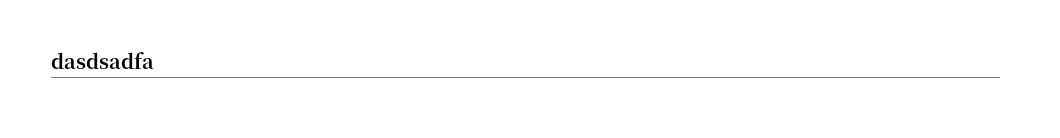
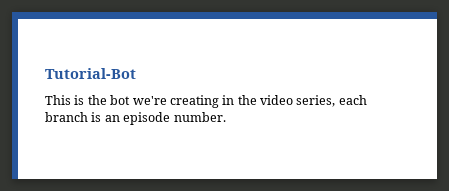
[51,52,154,69] dasdsadfa -> [45,68,136,79] [45,95,367,108] [45,112,226,125] Tutorial-Bot // This is the bot we're creating in the video series, each branch is an episode number.

